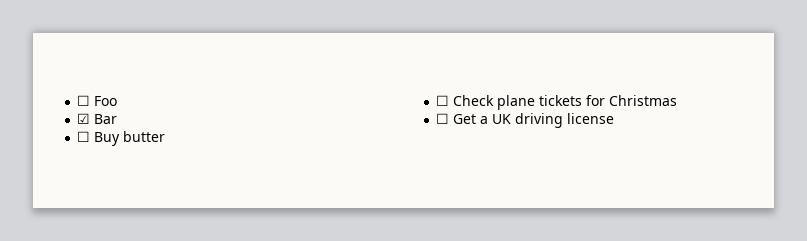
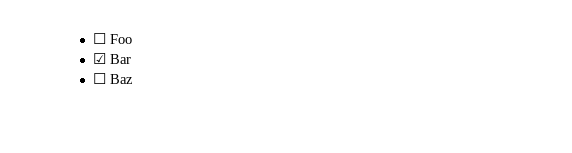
[94,131,166,146] [436,95,678,110] [436,113,615,128] Buy butter // ☐ Check plane tickets for Christmas // ☐ Get a UK driving license -> [109,74,133,84] Baz

